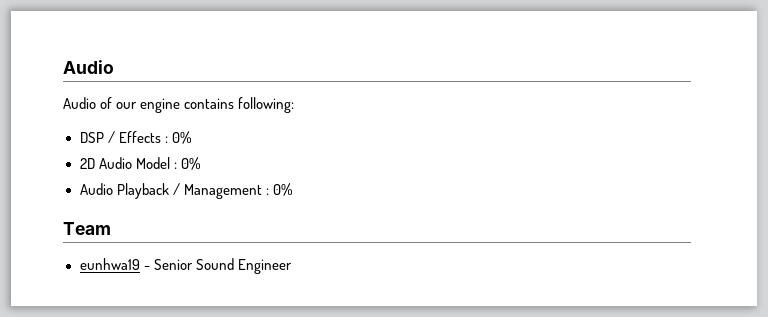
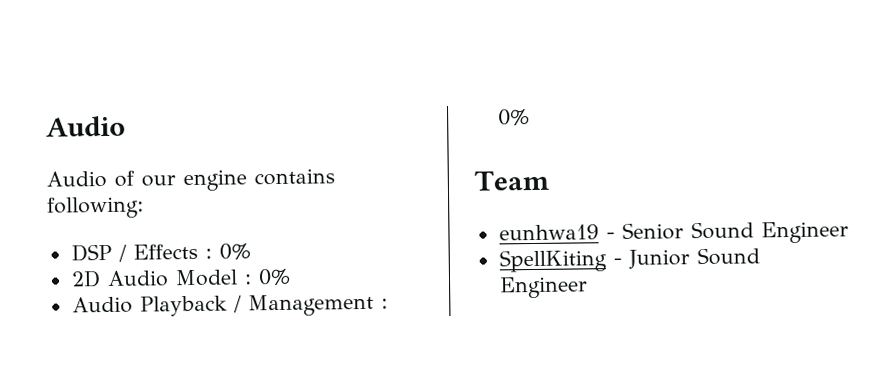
(292, 266) none -> [498,247,760,273] [498,276,588,299] // SpellKiting - Junior Sound Engineer

